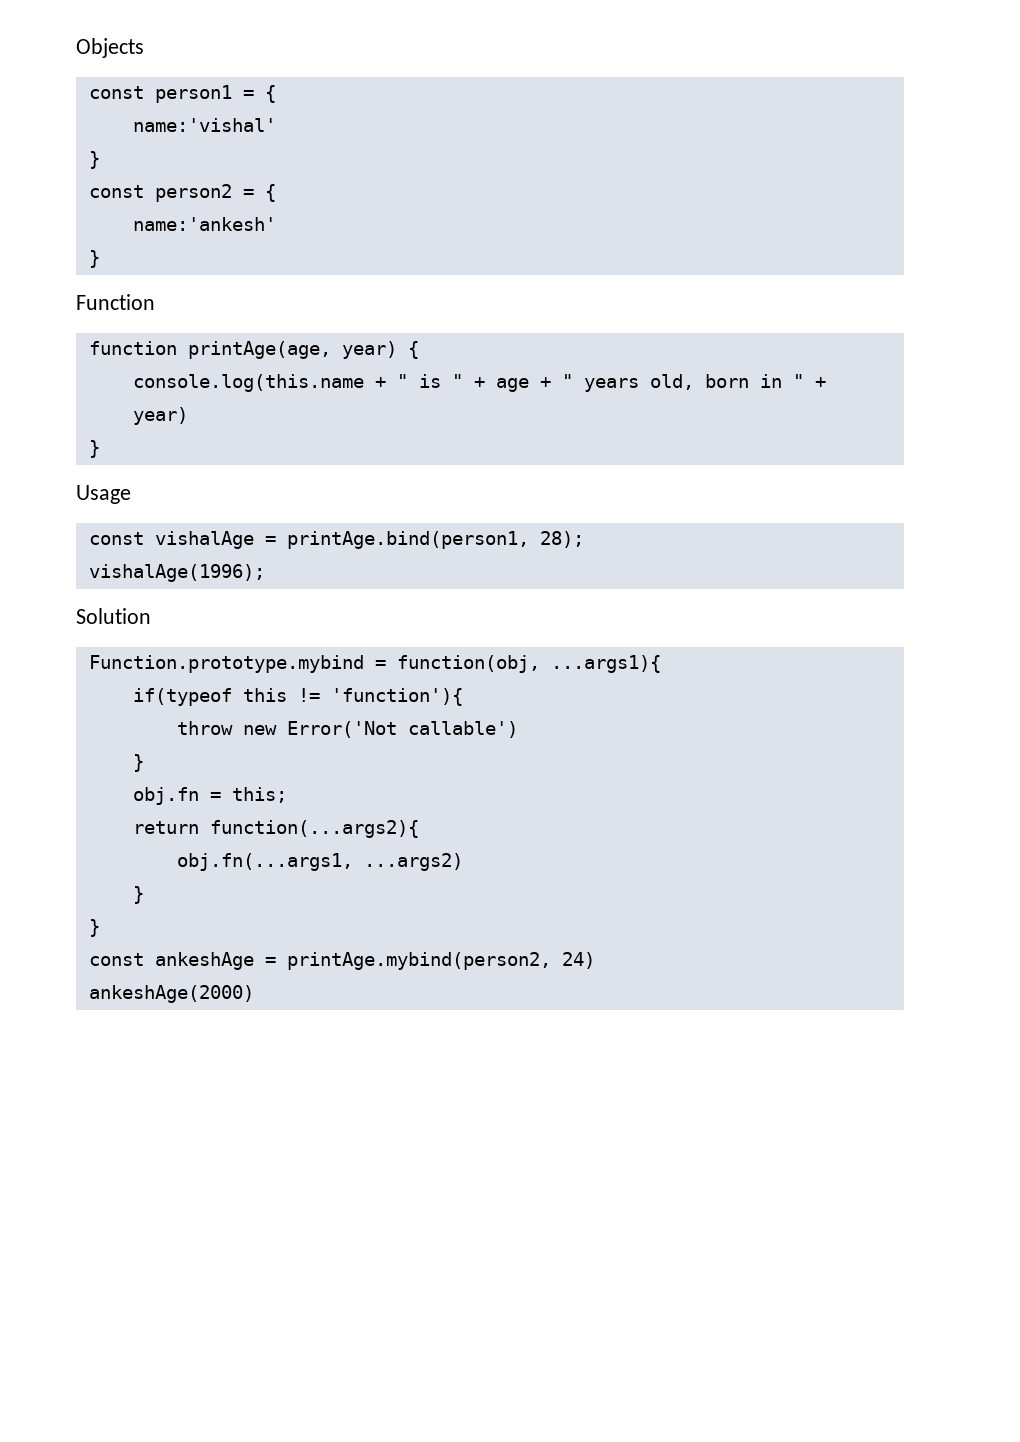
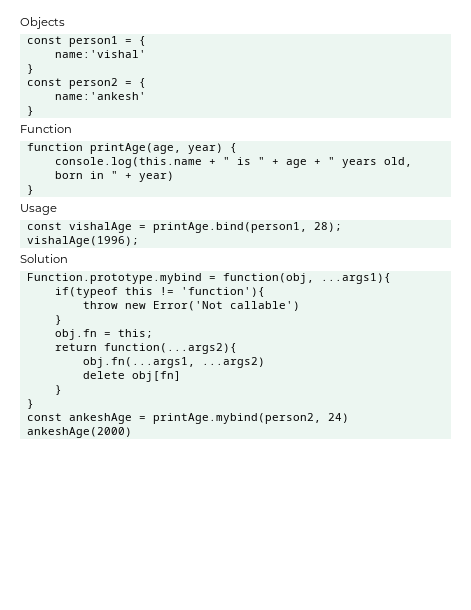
(463, 862) none -> [82,371,181,382] // delete obj[fn]

